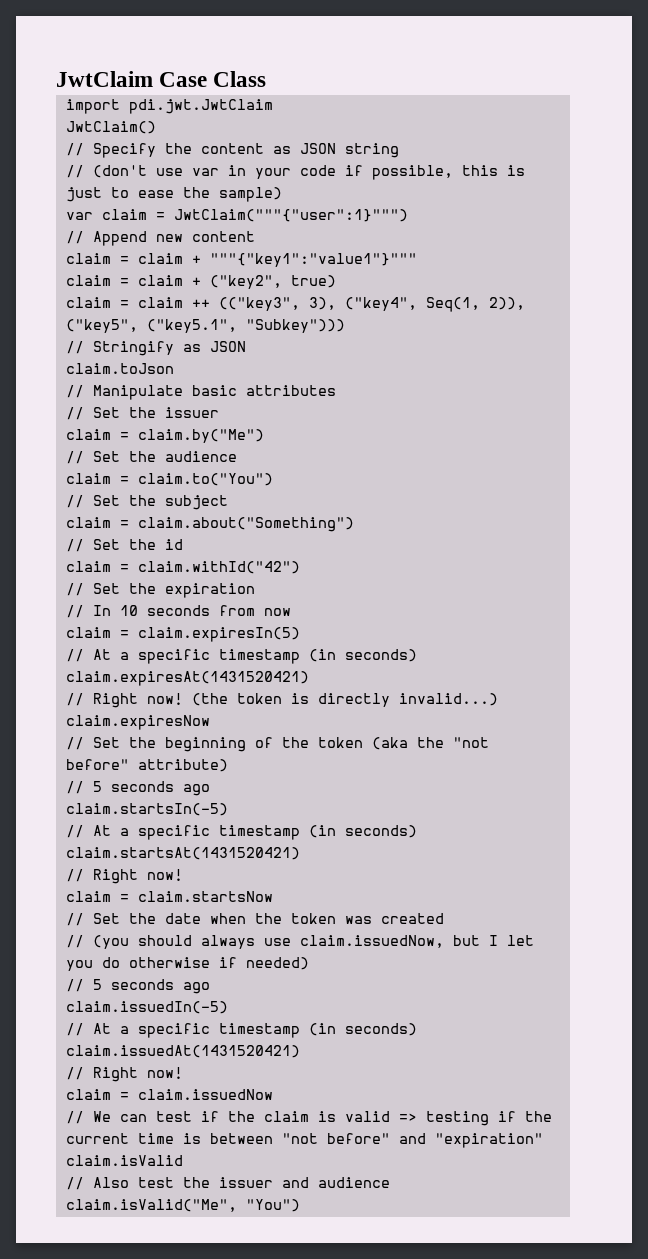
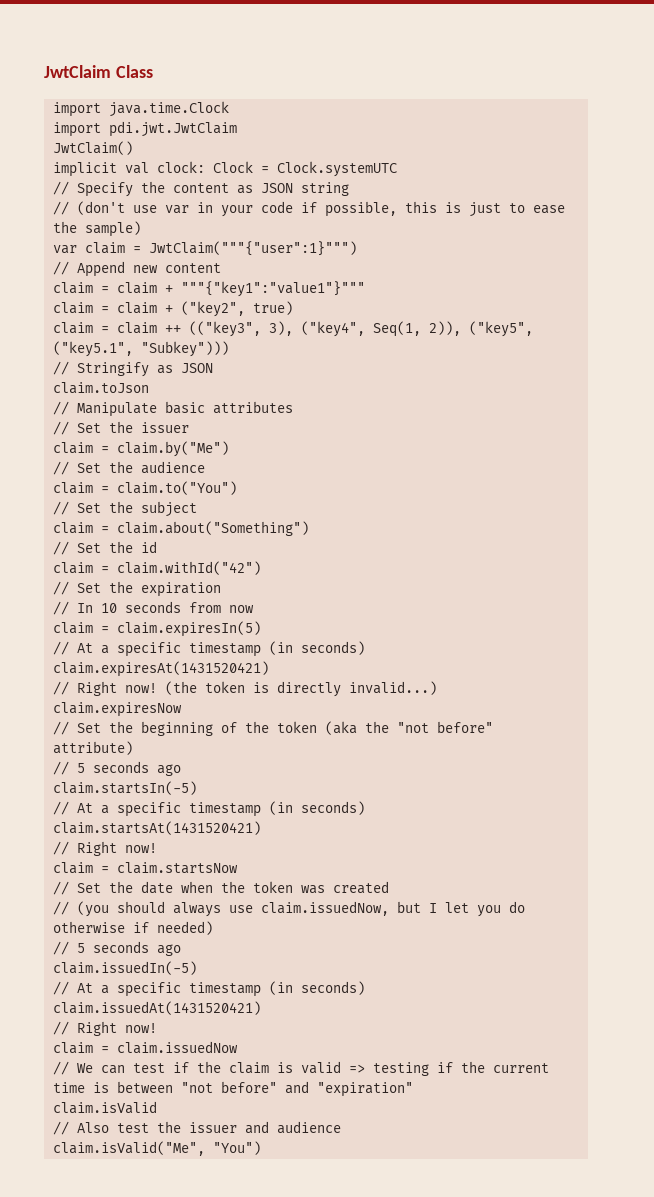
[159,72,208,87] Case -> (111, 71) none
(267, 79) none -> [52,101,229,117] // import java.time.Clock
(157, 127) none -> [52,161,397,177] // implicit val clock: Clock = Clock.systemUTC

